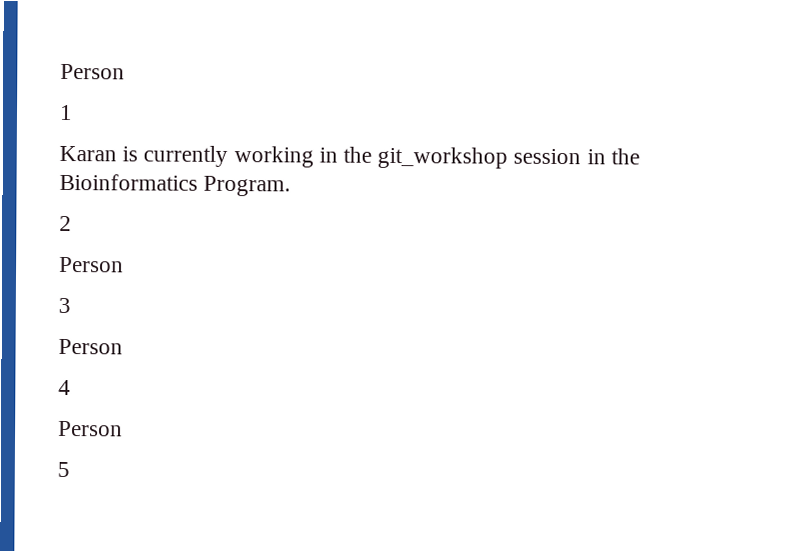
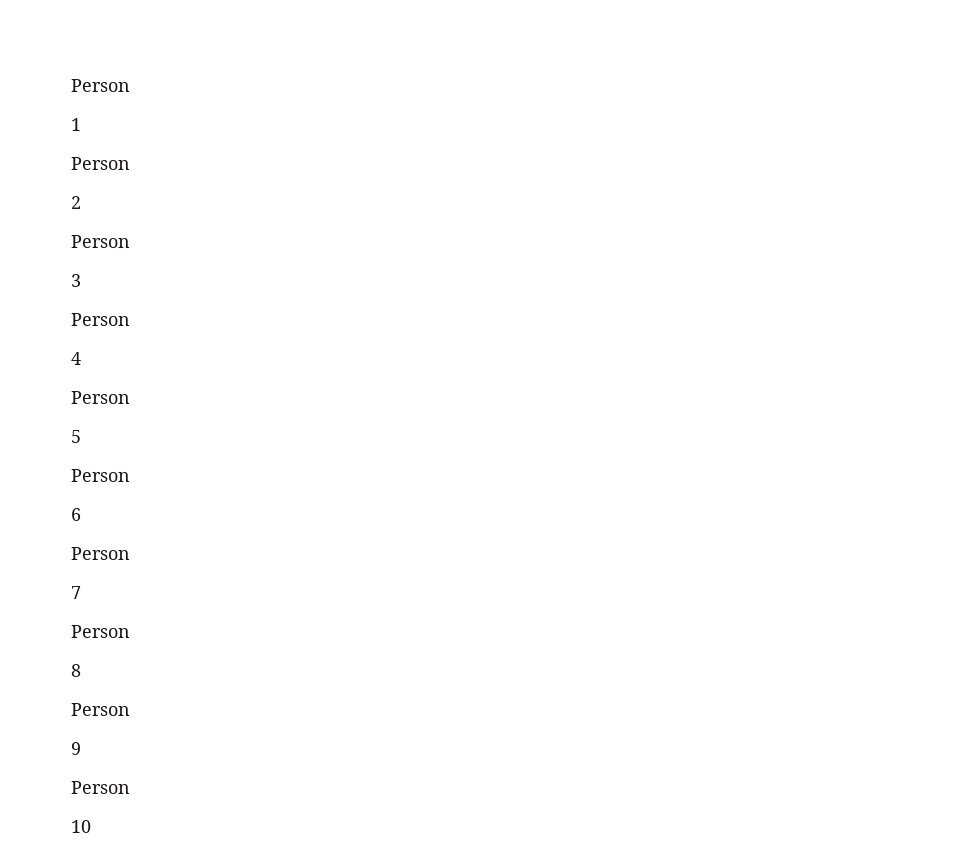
[59,145,640,169] [59,173,292,197] Karan is currently working in the git_workshop session in the Bioinformatics Program. -> [71,157,130,170] Person
(70, 469) none -> [71,469,130,482] [71,508,81,521] [71,547,130,560] [71,586,81,599] [71,625,130,638] [71,664,81,677] [71,703,130,716] [71,742,81,755] [71,781,130,794] [71,820,91,833] // Person // 6 // Person // 7 // Person // 8 // Person // 9 // Person // 10

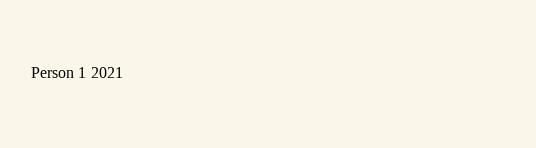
[71,79,130,92] Person // -> [31,67,74,78] Person
[71,157,130,170] [71,196,81,209] [71,235,130,248] [71,274,81,287] [71,313,130,326] [71,352,81,365] [71,391,130,404] [71,430,81,443] [71,469,130,482] [71,508,81,521] [71,547,130,560] [71,586,81,599] [71,625,130,638] [71,664,81,677] [71,703,130,716] [71,742,81,755] [71,781,130,794] [71,820,91,833] // Person // 2 // Person // 3 // Person // 4 // Person // 5 // Person // 6 // Person // 7 // Person // 8 // Person // 9 // Person // 10 -> [90,67,123,78] 2021

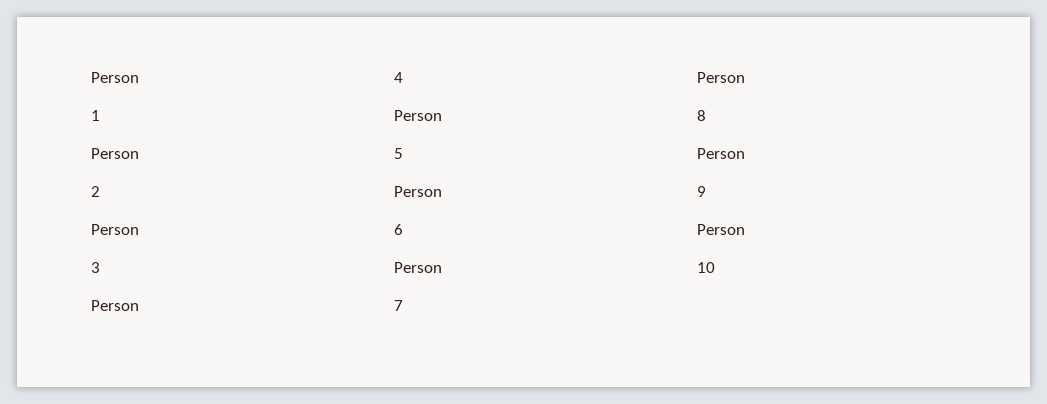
[31,67,74,78] Person -> [91,72,139,83] Person //
[90,67,123,78] 2021 -> [91,148,139,159] [91,186,100,197] [91,224,139,235] [91,262,100,273] [91,300,139,311] [394,72,403,83] [394,110,442,121] [394,148,403,159] [394,186,442,197] [394,224,403,235] [394,262,442,273] [394,300,403,311] [697,72,745,83] [697,110,706,121] [697,148,745,159] [697,186,706,197] [697,224,745,235] [697,262,715,273] // Person // 2 // Person // 3 // Person // 4 // Person // 5 // Person // 6 // Person // 7 // Person // 8 // Person // 9 // Person // 10

